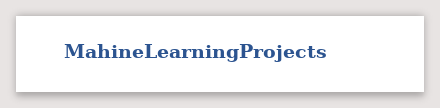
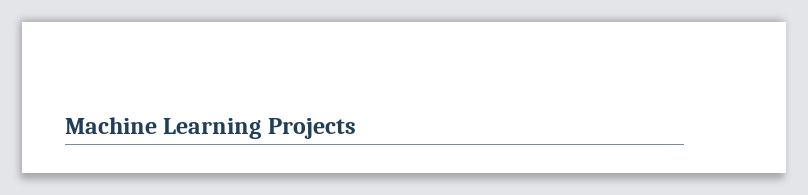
[64,44,327,62] MahineLearningProjects -> [65,117,356,139] Machine Learning Projects

